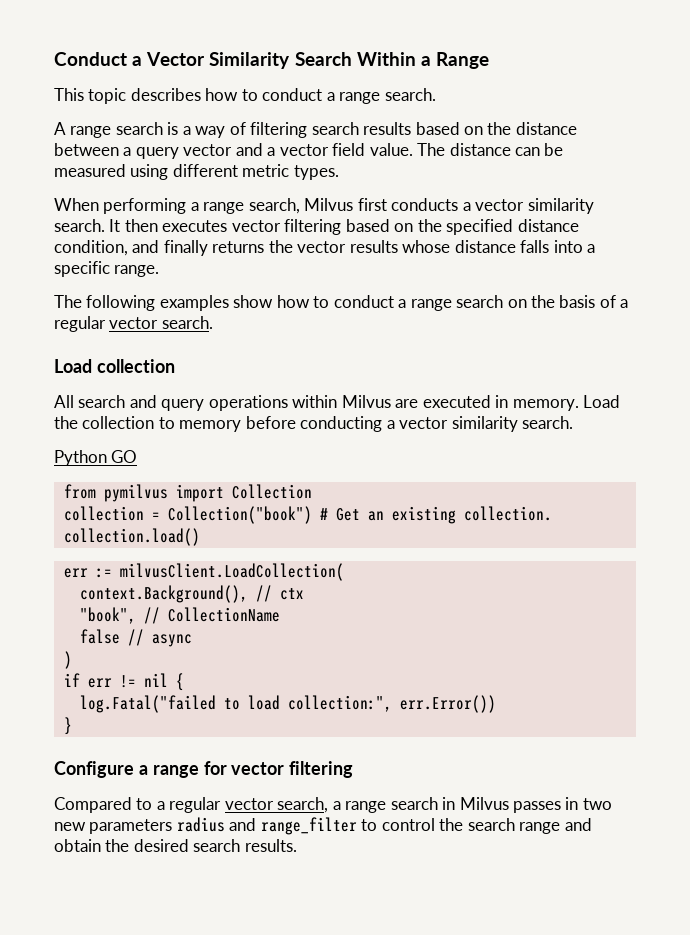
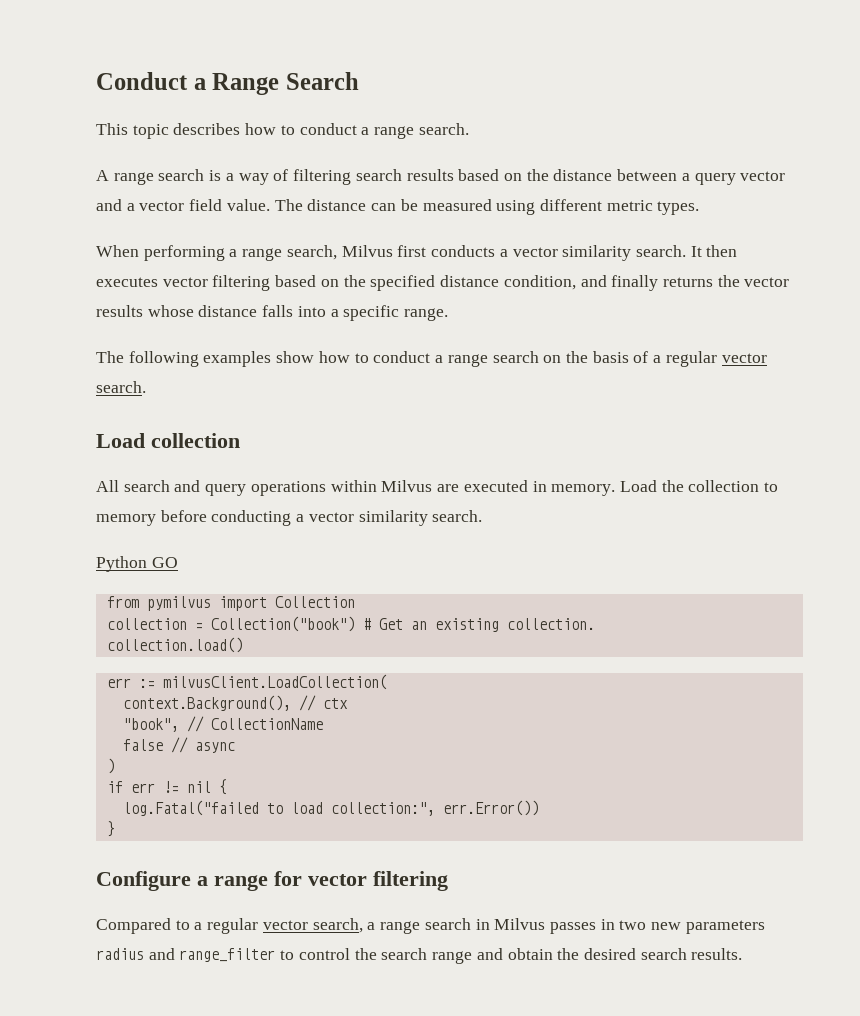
[146,52,291,69] Vector Similarity -> [212,73,280,95] Range
[356,52,489,69] Within a Range -> (359, 81) none

